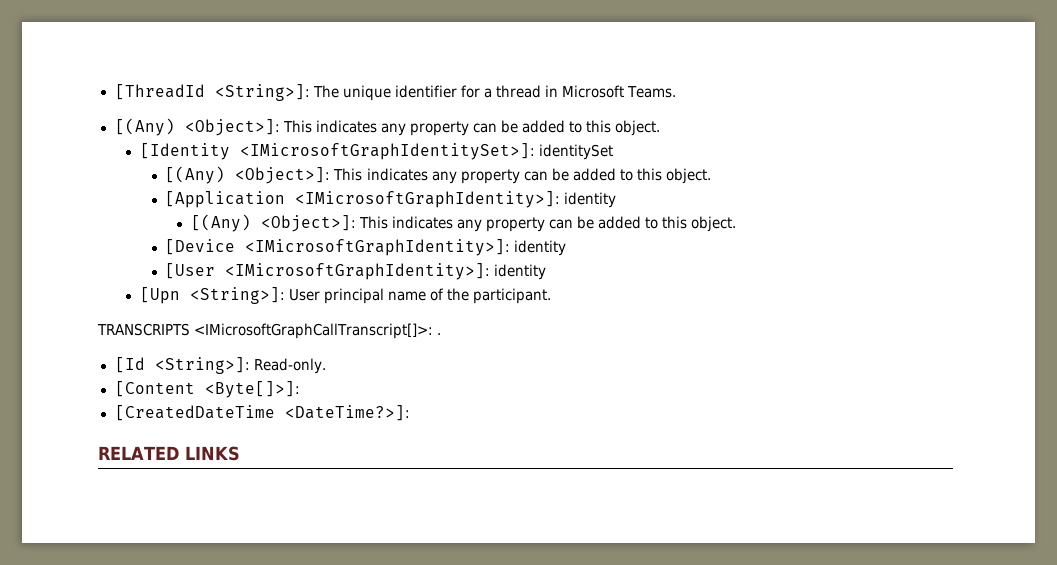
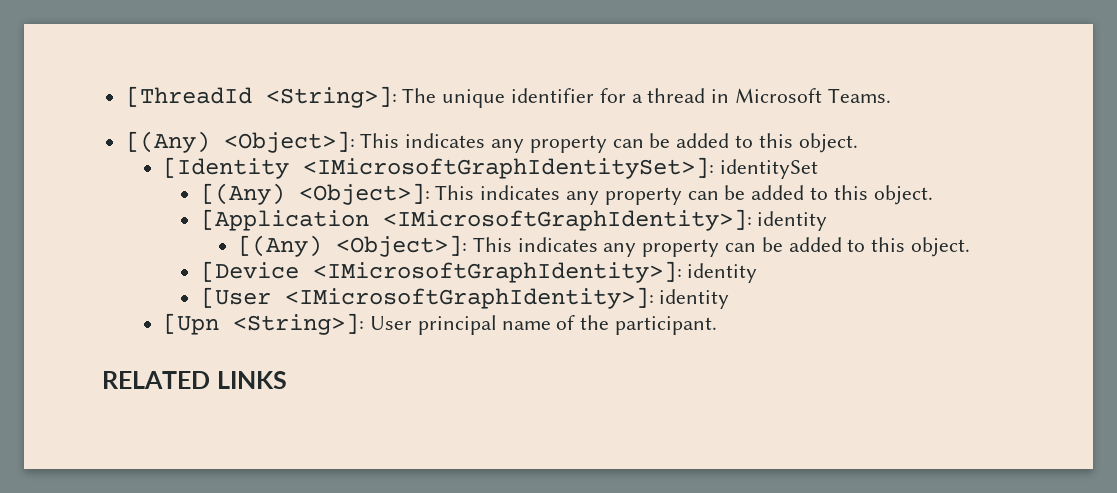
[97,323,442,339] [114,357,326,374] [114,381,300,398] [114,405,410,421] // TRANSCRIPTS <IMicrosoftGraphCallTranscript[]>: . // [Id <String>]: Read-only. // [Content <Byte[]>]: // [CreatedDateTime <DateTime?>]: -> (717, 325) none

